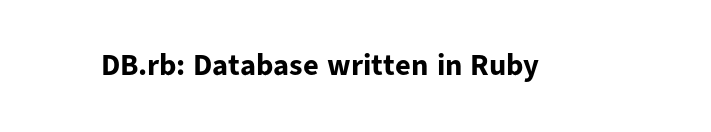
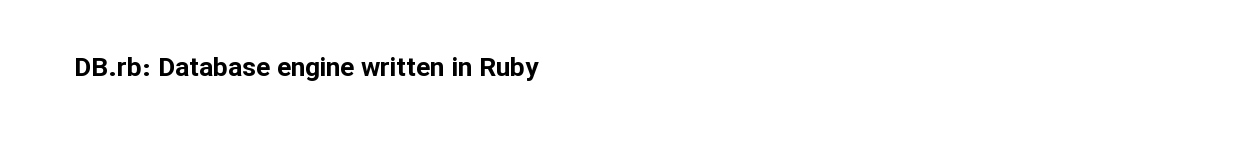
(320, 64) none -> [277,57,355,81] engine

